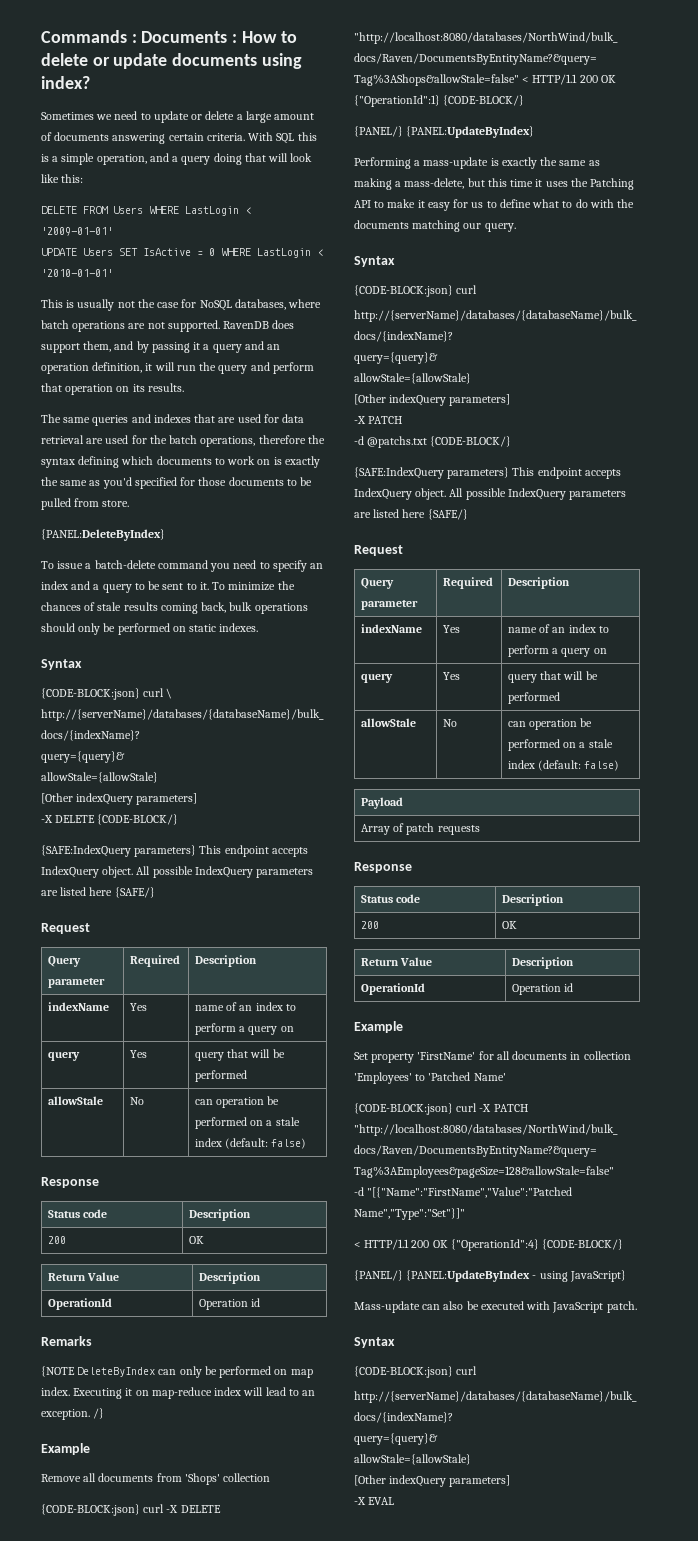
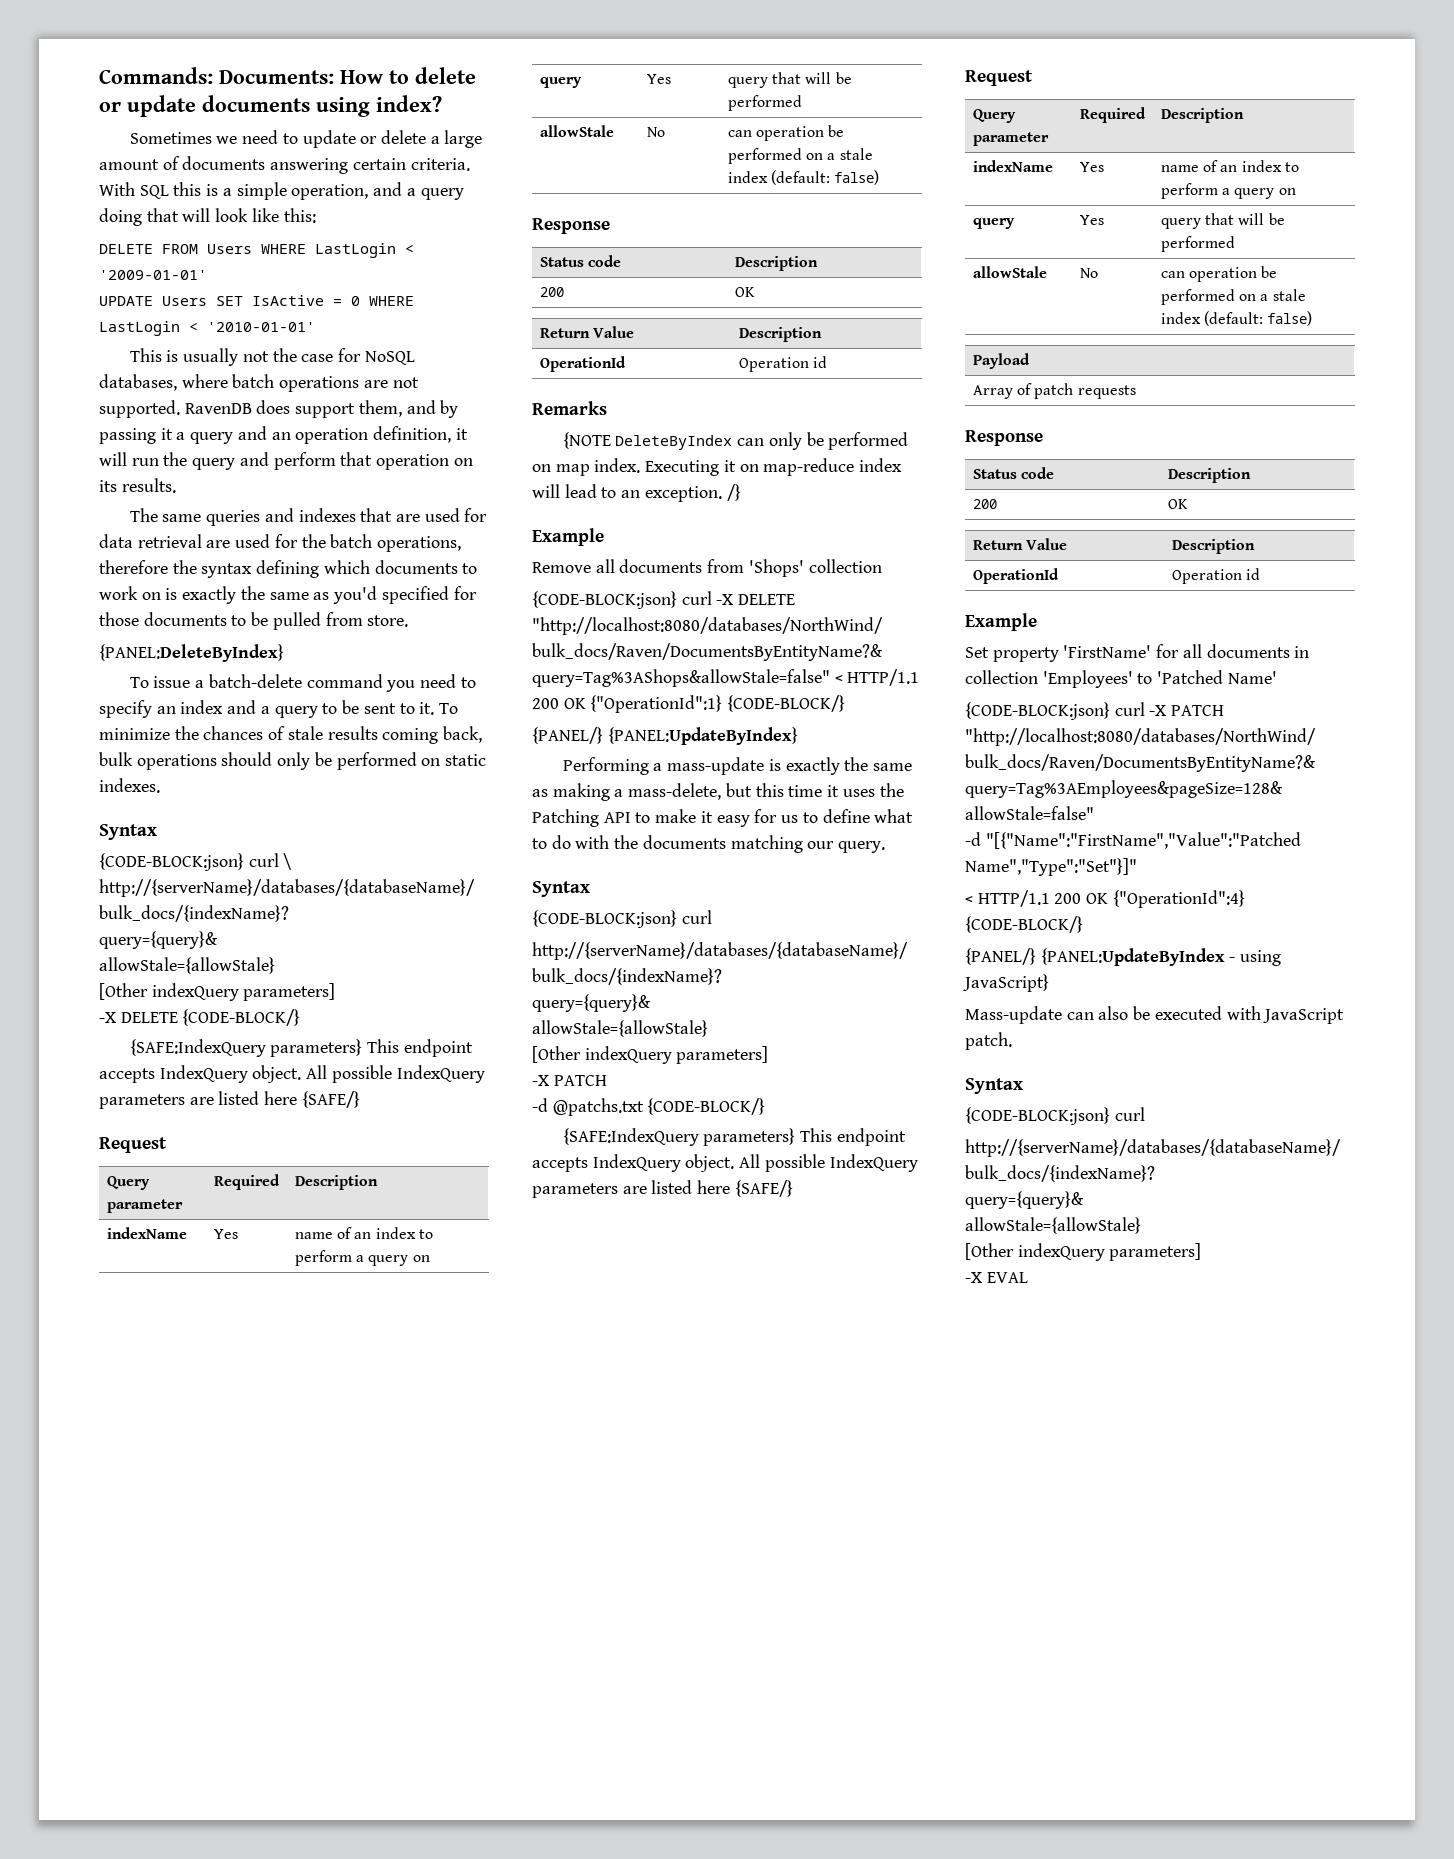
[41,30,238,43] Commands : Documents : -> [99,67,334,84] Commands: Documents:

